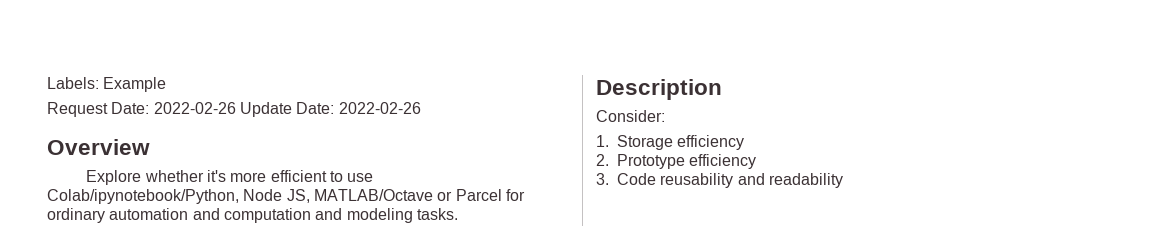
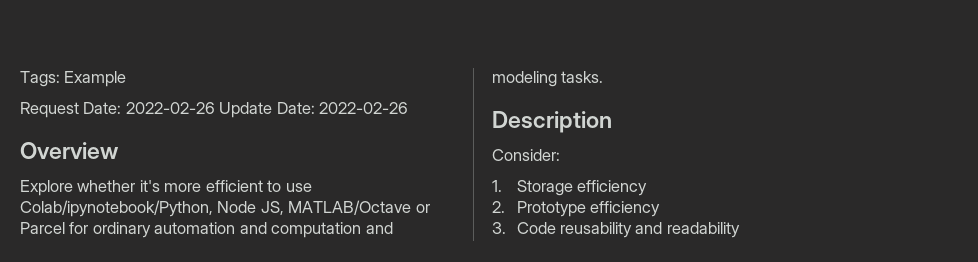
[47,77,99,89] Labels: -> [20,71,60,87] Tags:

